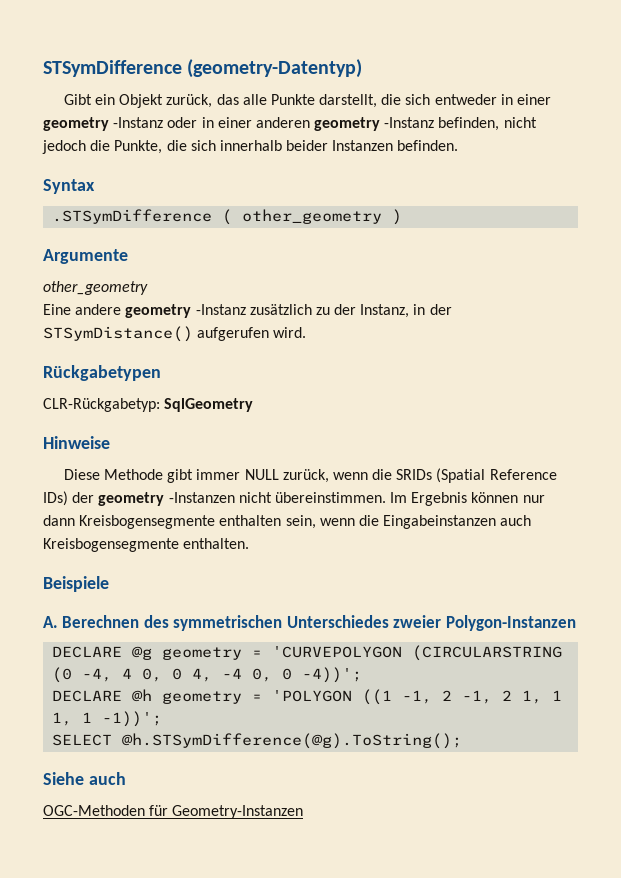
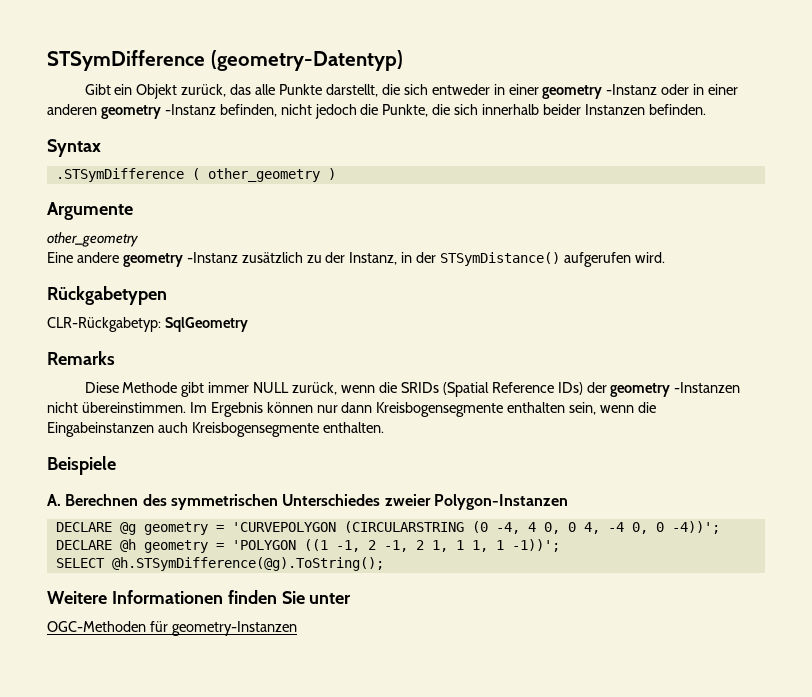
[43,436,110,449] Hinweise -> [47,351,115,365] Remarks
[43,772,126,785] Siehe auch -> [47,590,352,604] Weitere Informationen finden Sie unter
[172,805,304,819] Geometry-Instanzen -> [171,621,297,636] geometry-Instanzen

